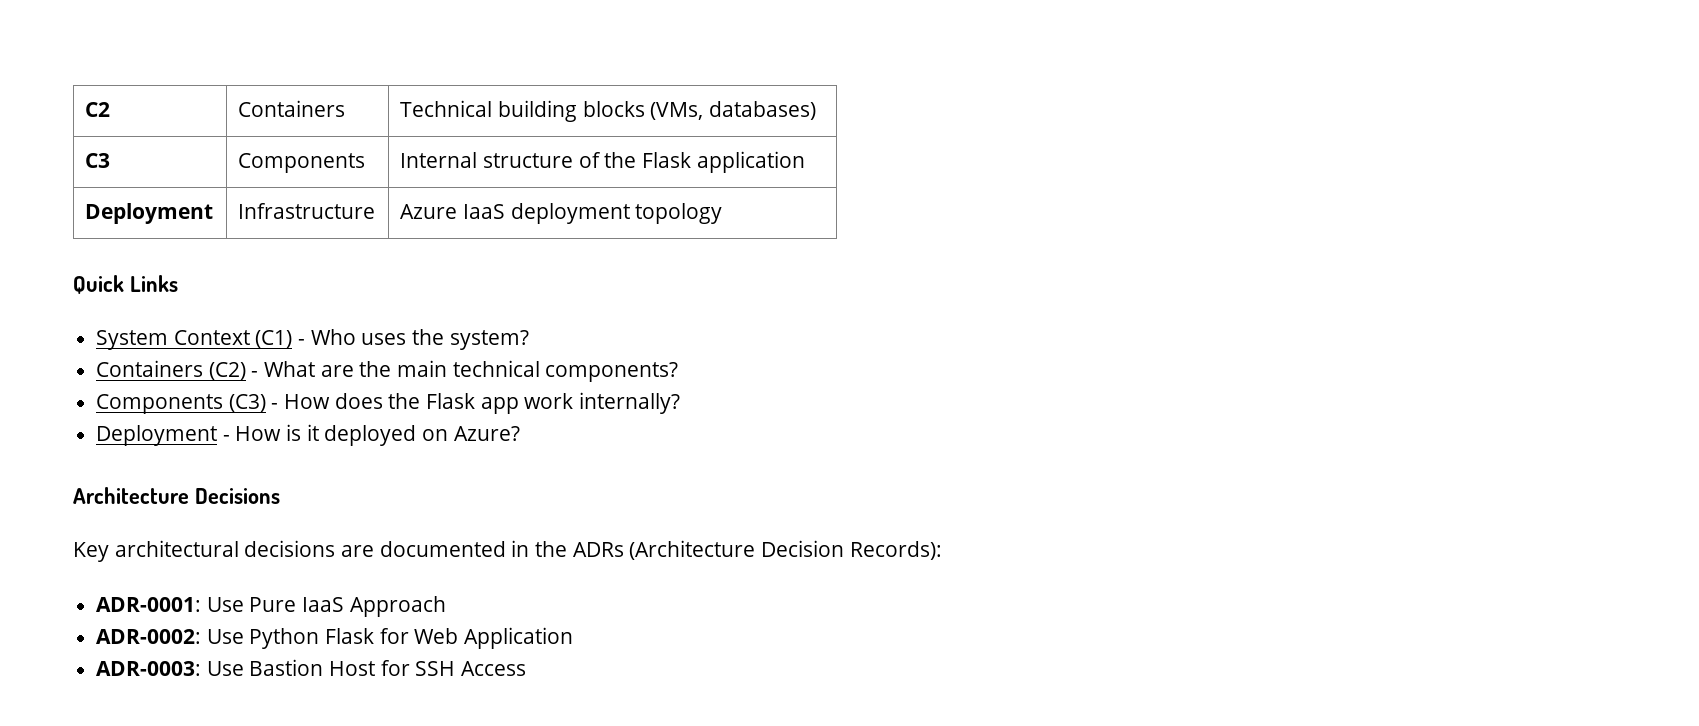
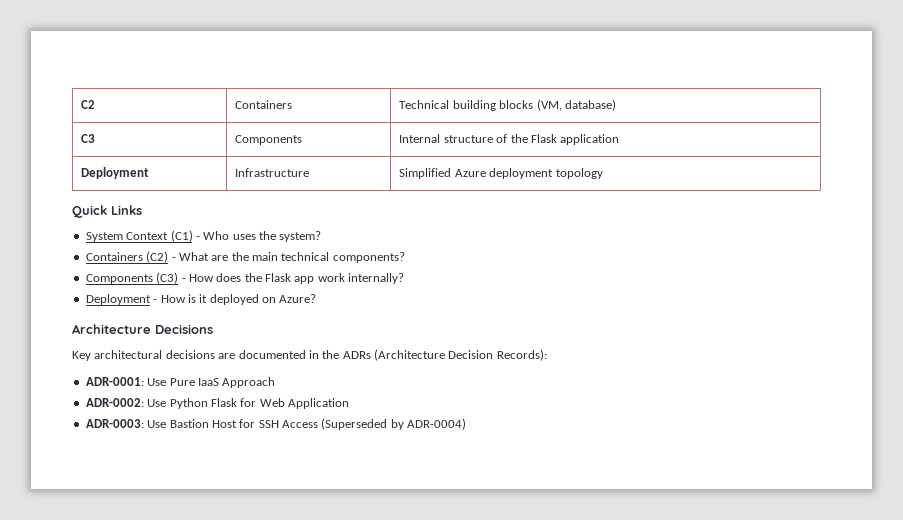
[650,101,816,120] (VMs, databases) -> [536,99,616,111] (VM, database)
[400,204,505,219] Azure IaaS -> [399,168,486,179] Simplified Azure
(527, 668) none -> [321,418,467,430] (Superseded by ADR-0004)

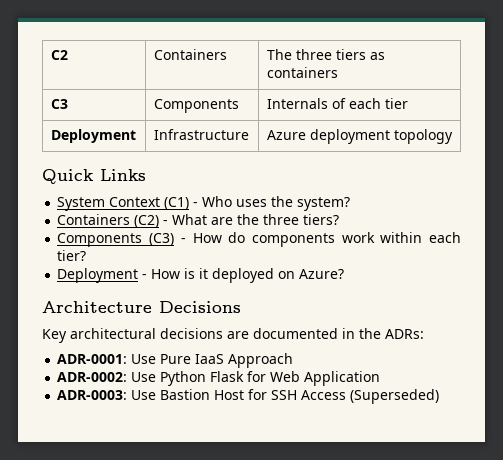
[399,99,616,111] [81,134,96,143] [235,135,303,145] [399,134,620,145] Technical building blocks (VM, database) // C3 | Components | Internal structure of the Flask application -> [266,49,385,60] [266,67,338,78] [50,99,68,109] [153,99,239,113] [266,98,408,109] The three tiers as containers // C3 | Components | Internals of each tier
[399,168,452,179] Simplified -> (249, 134) none
[252,252,405,263] main technical components? -> [263,214,340,225] three tiers?
[216,273,405,284] does the Flask app work internally? -> [228,232,461,247] [57,250,87,261] do components work within each tier?
[342,349,547,361] ADRs (Architecture Decision Records): -> [385,329,424,339] ADRs:
[321,418,467,430] (Superseded by ADR-0004) -> [350,389,440,404] (Superseded)

